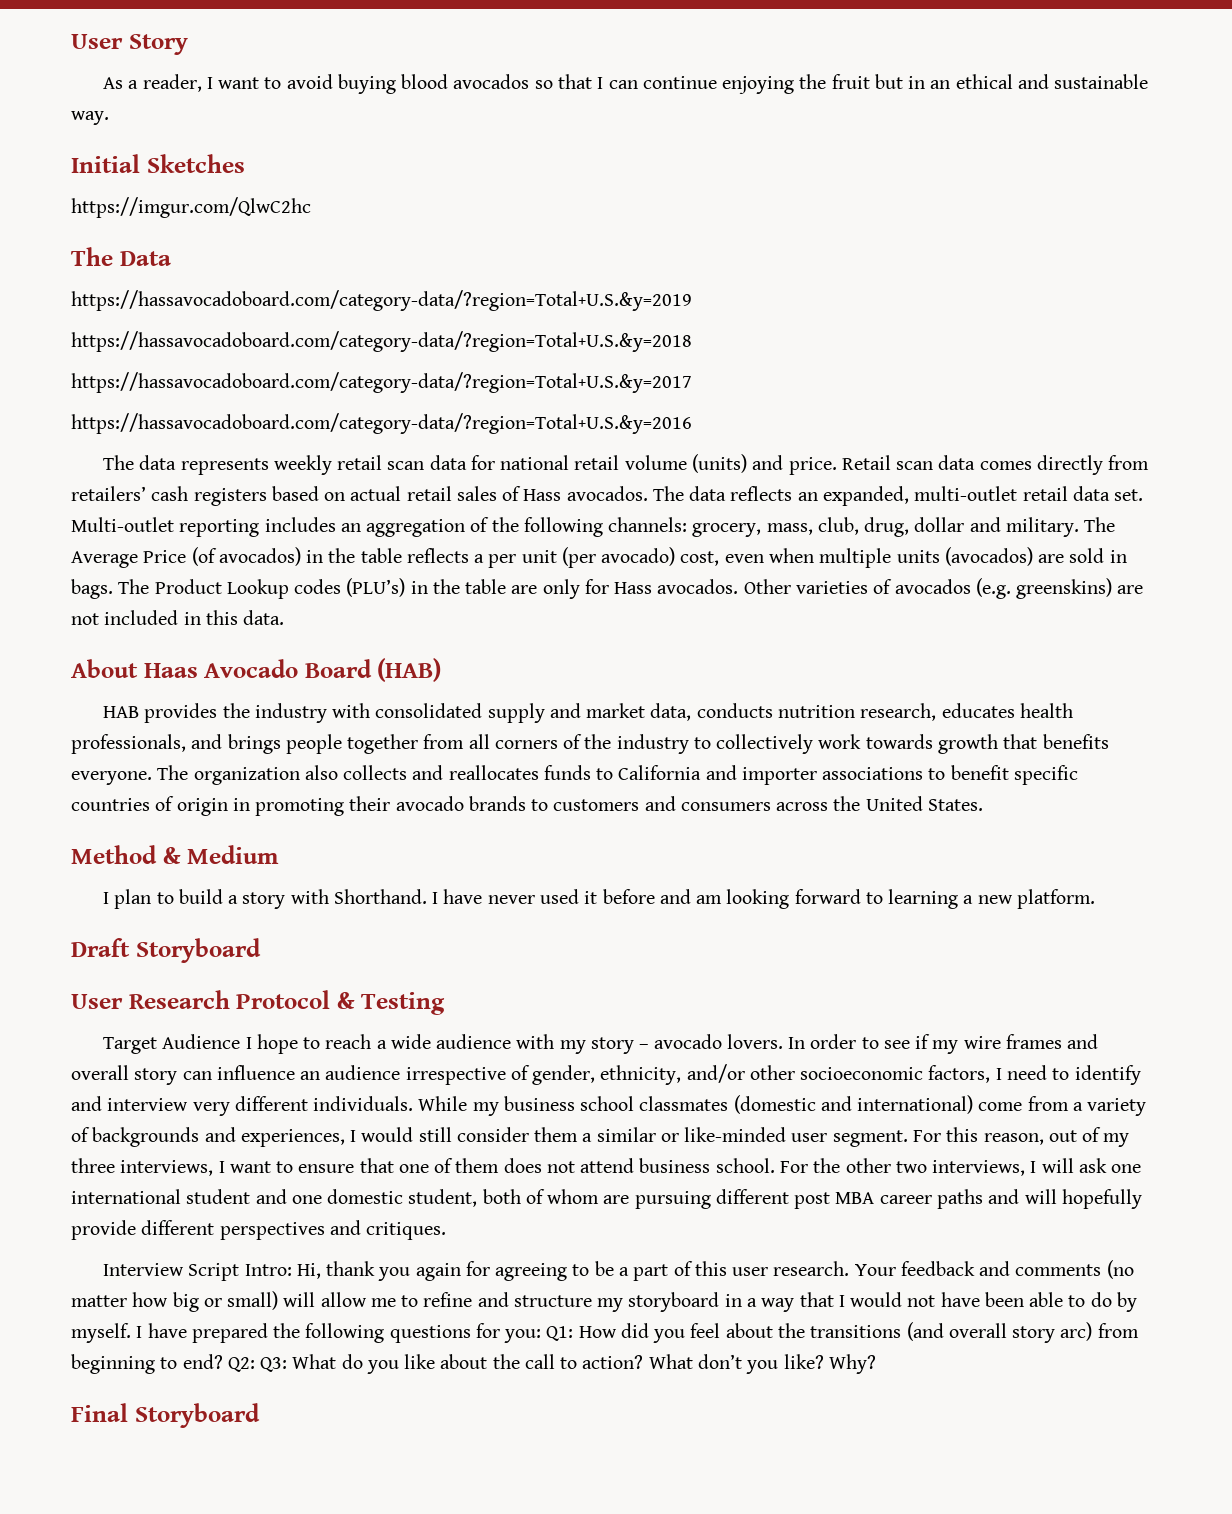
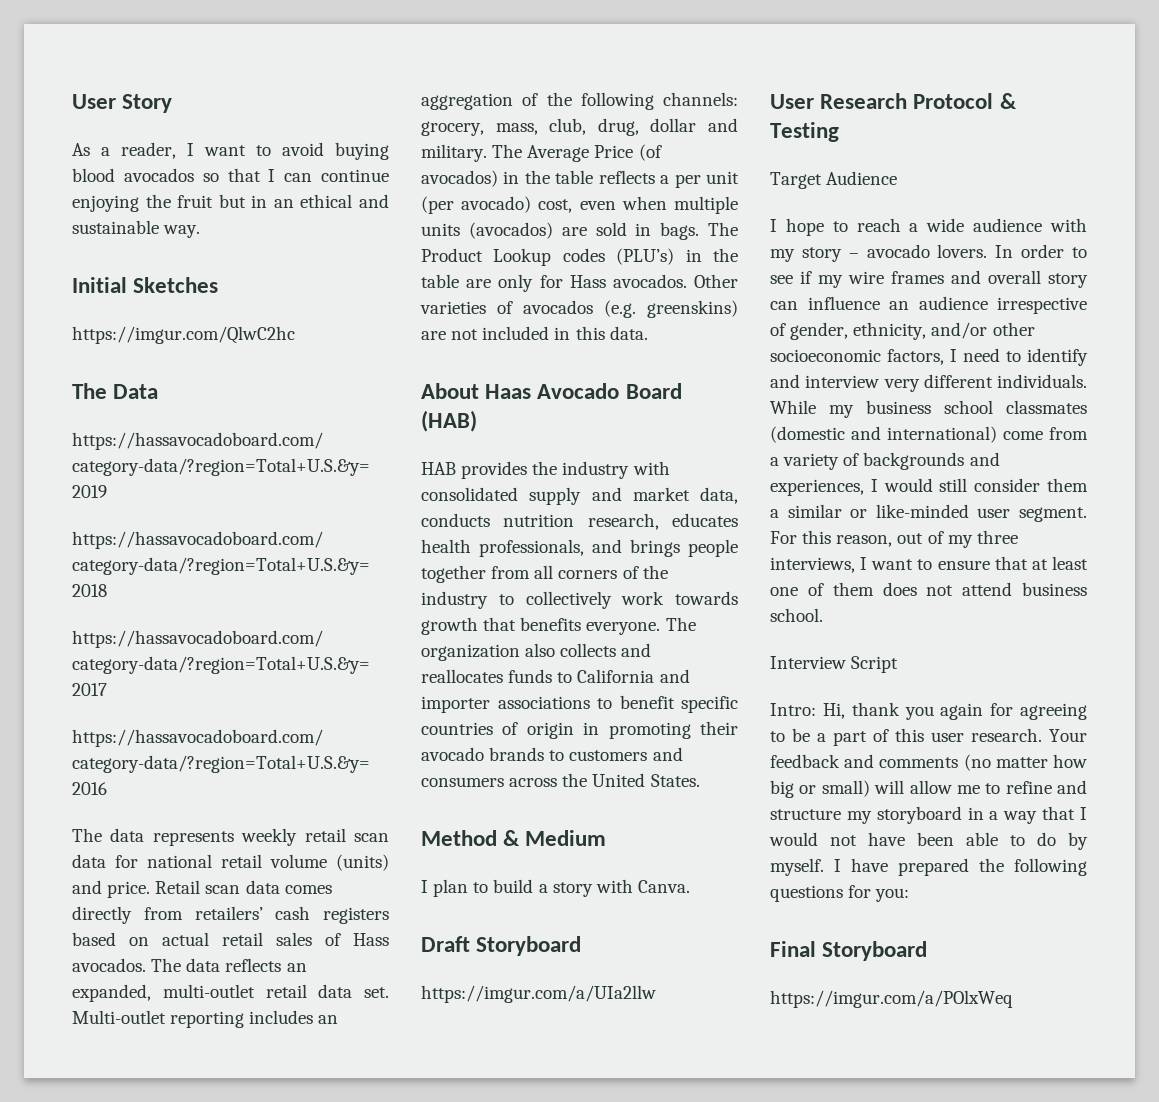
[333,889,1095,909] Shorthand. I have never used it before and am looking forward to learning a new platform. -> [637,880,690,893] Canva.
(261, 950) none -> [421,985,656,1003] // https://imgur.com/a/UIa2llw
(241, 1041) none -> (898, 178) //
(394, 1165) none -> [1031,556,1088,570] at least
[779,1158,1142,1176] [71,1189,1142,1209] [71,1220,447,1240] For the other two interviews, I will ask one international student and one domestic student, both of whom are pursuing different post MBA career paths and will hopefully provide different perspectives and critiques. -> (823, 615) none
(240, 1272) none -> (899, 664) //
[546,1322,1139,1343] [71,1354,876,1374] Q1: How did you feel about the transitions (and overall story arc) from beginning to end? Q2: Q3: What do you like about the call to action? What don’t you like? Why? -> (910, 895) none
(260, 1415) none -> [770,990,1013,1008] // https://imgur.com/a/POlxWeq

